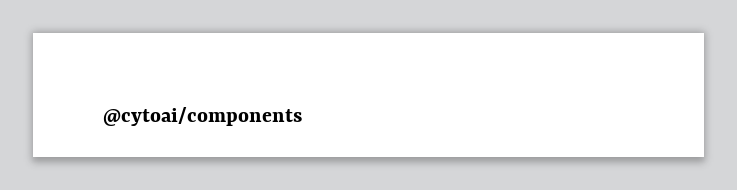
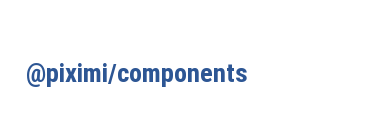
[103,107,302,126] @cytoai/components -> [26,63,248,87] @piximi/components

